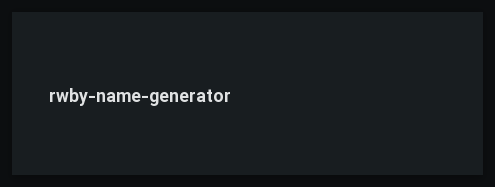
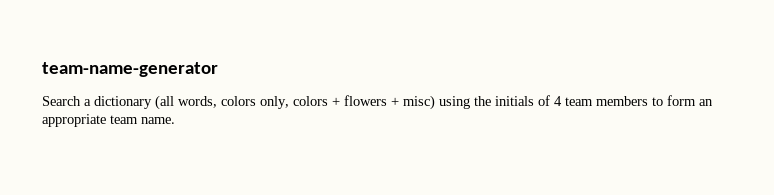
[49,88,231,106] rwby-name-generator -> [42,62,218,77] [42,95,713,110] [42,114,175,127] team-name-generator // Search a dictionary (all words, colors only, colors + flowers + misc) using the initials of 4 team members to form an appropriate team name.

